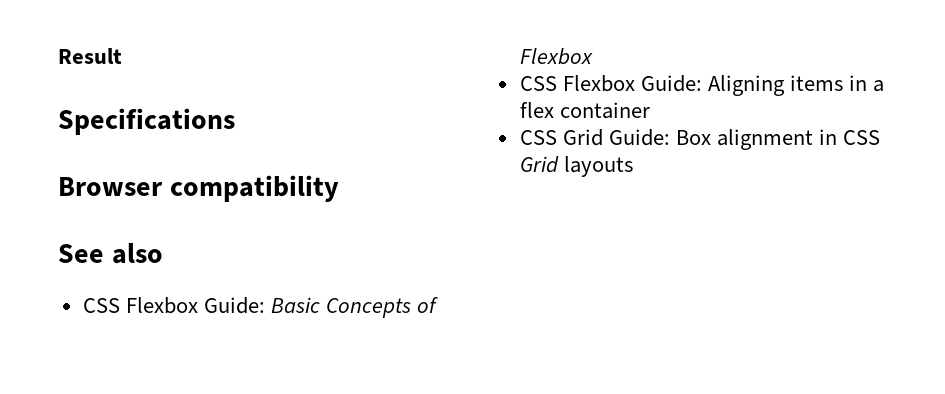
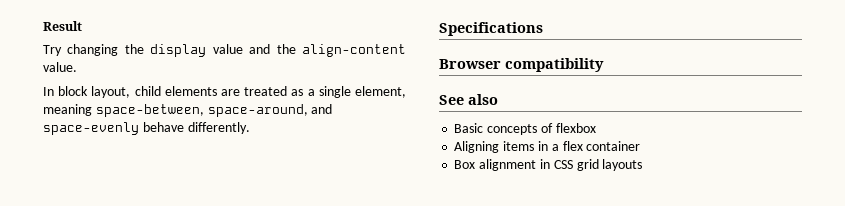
(122, 56) none -> [43,44,406,57] [43,62,77,72] [43,86,406,98] [43,104,333,117] [43,122,250,135] // Try changing the display value and the align-content value. // In block layout, child elements are treated as a single element, meaning space-between, space-around, and space-evenly behave differently.
[82,297,439,318] [519,48,593,65] [519,75,702,92] CSS Flexbox Guide: Basic Concepts of Flexbox // CSS Flexbox Guide: -> [454,123,596,135] Basic concepts of flexbox //
[519,129,670,146] CSS Grid Guide: -> (641, 146) none
[519,156,559,173] Grid -> [576,159,599,171] grid

